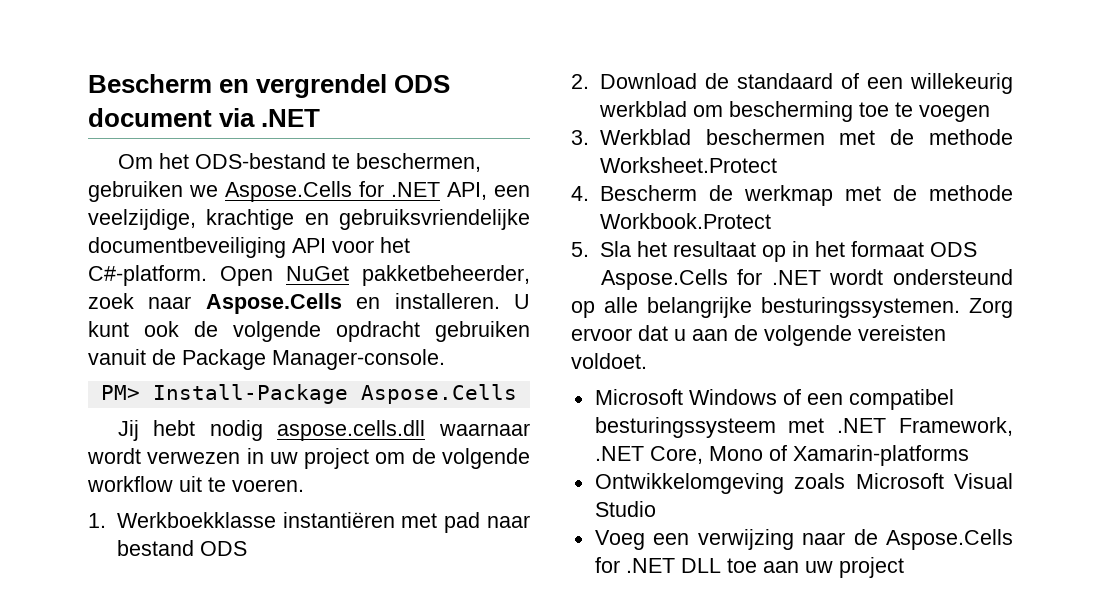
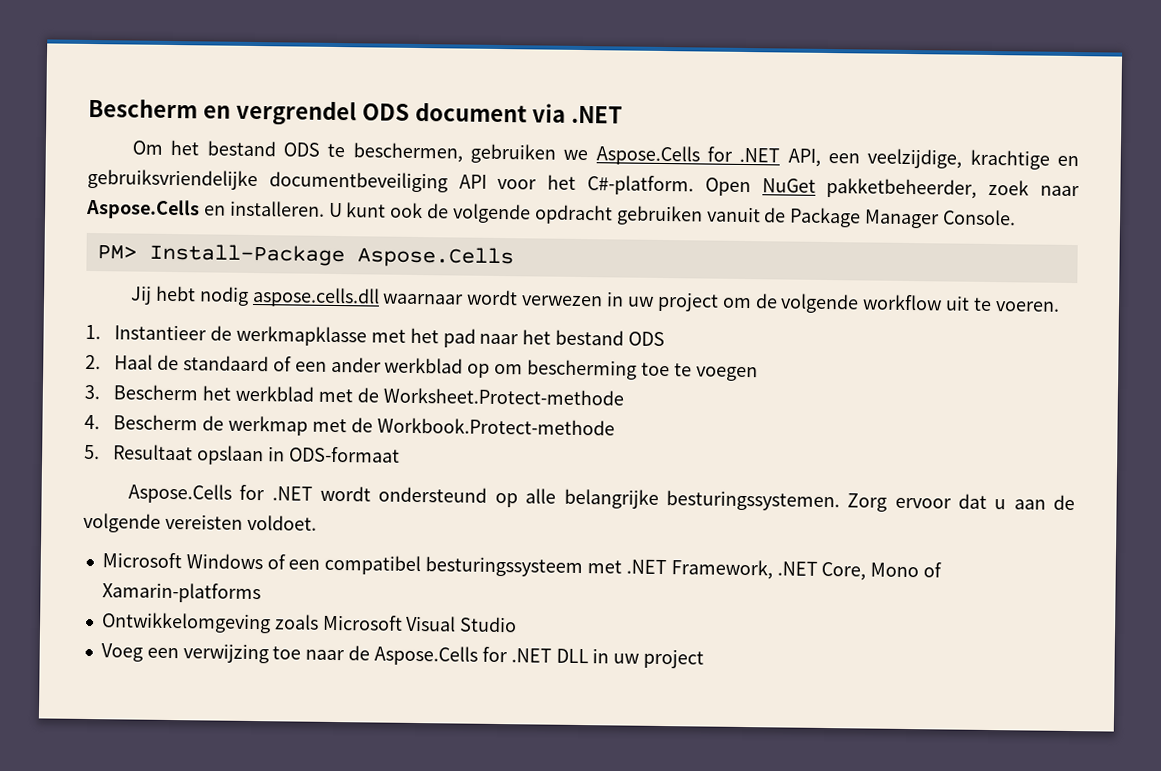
[194,153,326,169] ODS-bestand -> [206,140,321,157] bestand ODS
[272,349,445,370] Manager-console. -> [864,209,1017,229] Manager Console.
[116,512,438,528] Werkboekklasse instantiëren met -> [114,324,439,347] Instantieer de werkmapklasse met het
(530, 521) none -> [522,329,552,345] het
[599,73,697,89] Download -> [114,354,154,370] Haal
[910,73,1013,94] [598,101,687,117] willekeurig werkblad -> [330,356,491,378] ander werkblad op
[599,129,1013,145] [599,157,777,173] Werkblad beschermen met de methode Worksheet.Protect -> [113,384,624,406] Bescherm het werkblad met de Worksheet.Protect-methode
[929,185,1013,201] [599,213,771,229] methode Workbook.Protect -> [376,417,615,436] Workbook.Protect-methode
[599,241,977,262] Sla het resultaat op in het formaat ODS -> [113,444,400,466] Resultaat opslaan in ODS-formaat
(794, 539) none -> [272,646,302,660] toe
[726,558,799,573] toe aan -> [592,648,610,664] in

